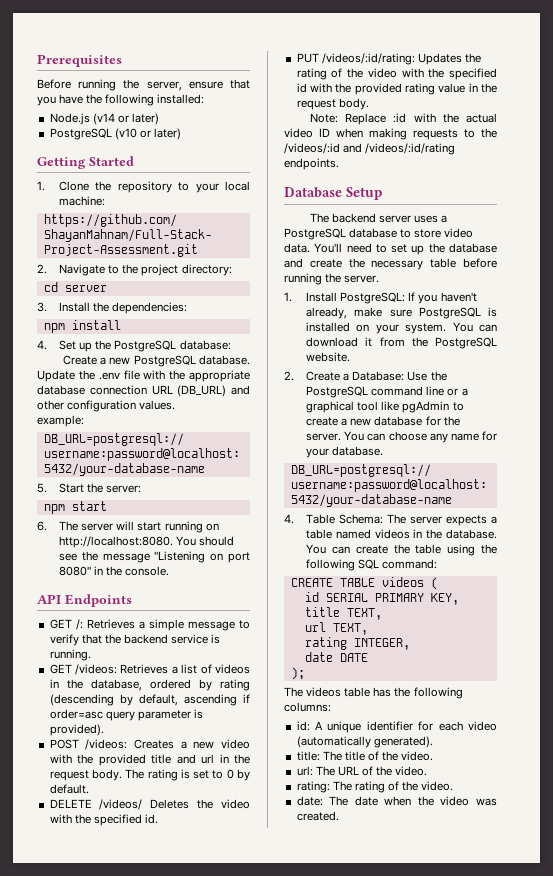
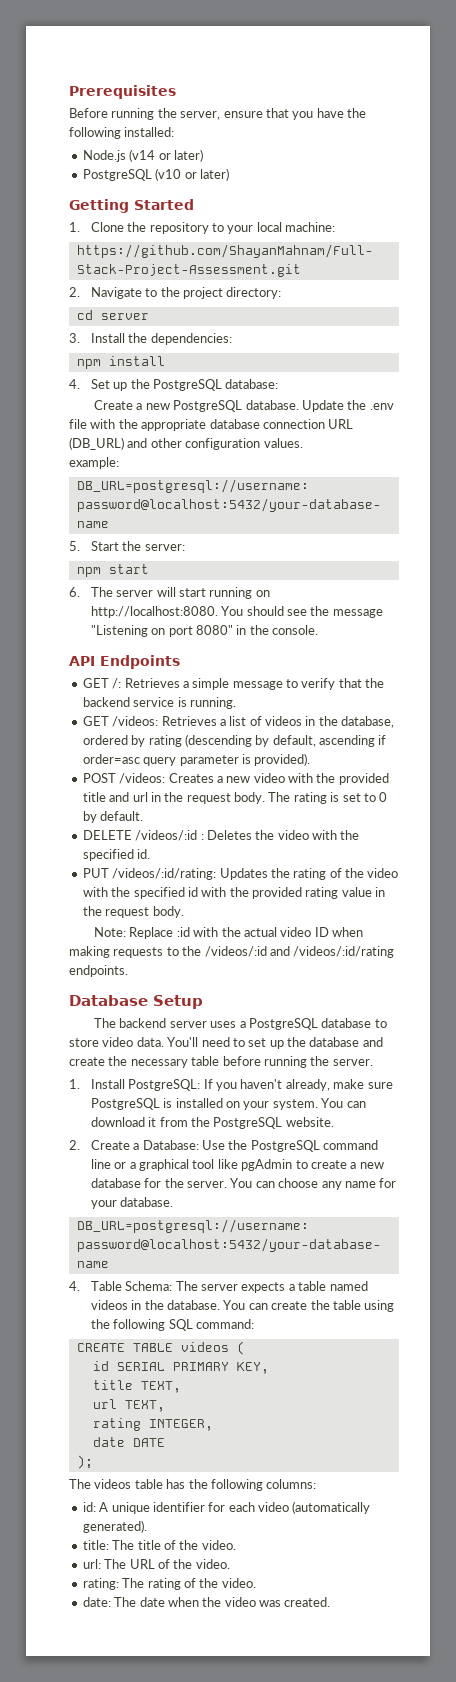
[99,799,143,810] /videos/ -> [135,830,204,841] /videos/:id :

